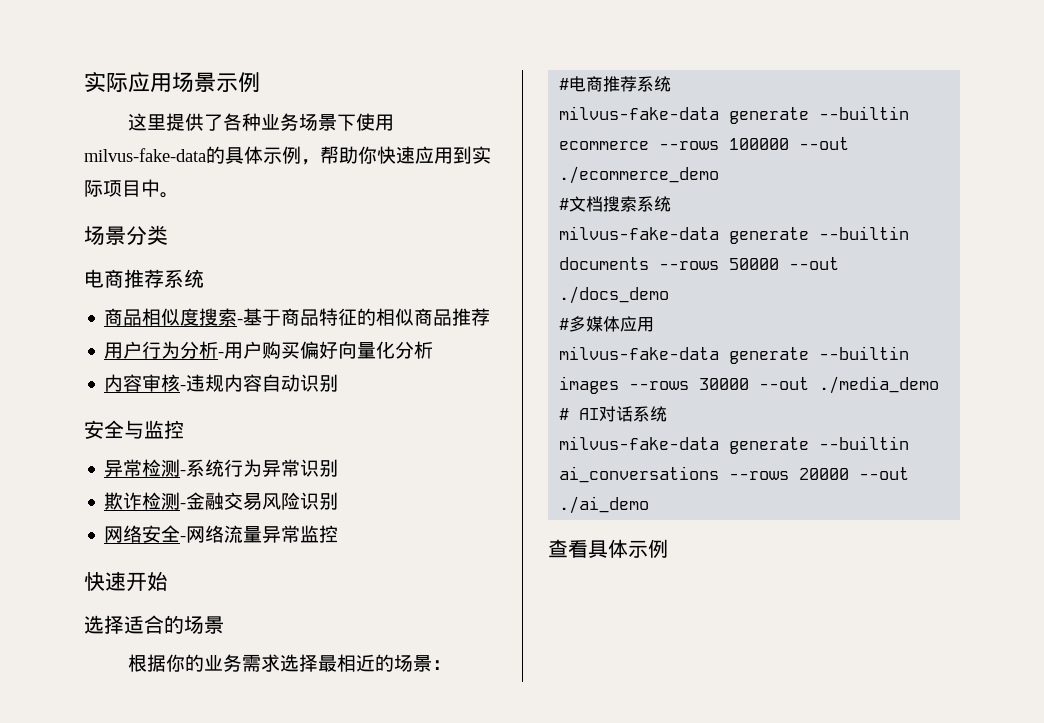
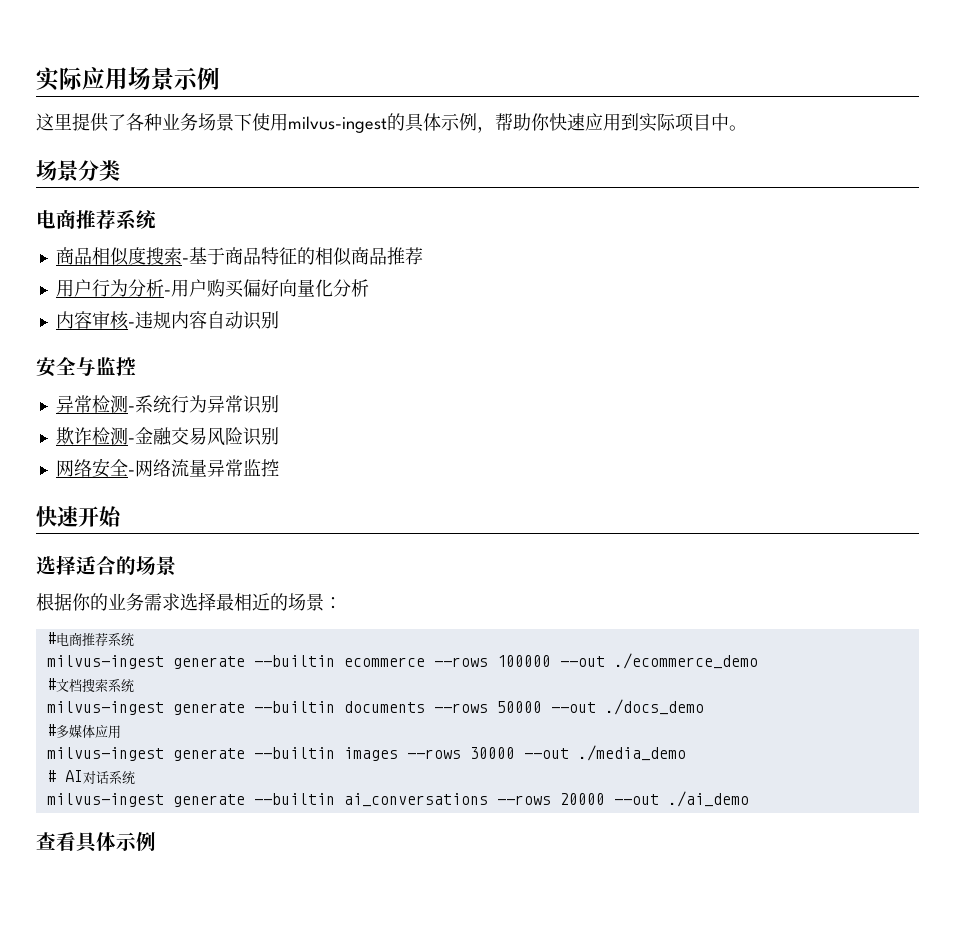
[84,148,206,162] milvus-fake-data -> [288,116,387,133] milvus-ingest
[559,106,720,120] milvus-fake-data -> [46,655,164,669] milvus-ingest
[559,226,720,240] milvus-fake-data -> [46,701,164,715] milvus-ingest
[559,346,720,360] milvus-fake-data -> [46,747,164,761] milvus-ingest
[559,436,720,450] milvus-fake-data -> [46,793,164,807] milvus-ingest

